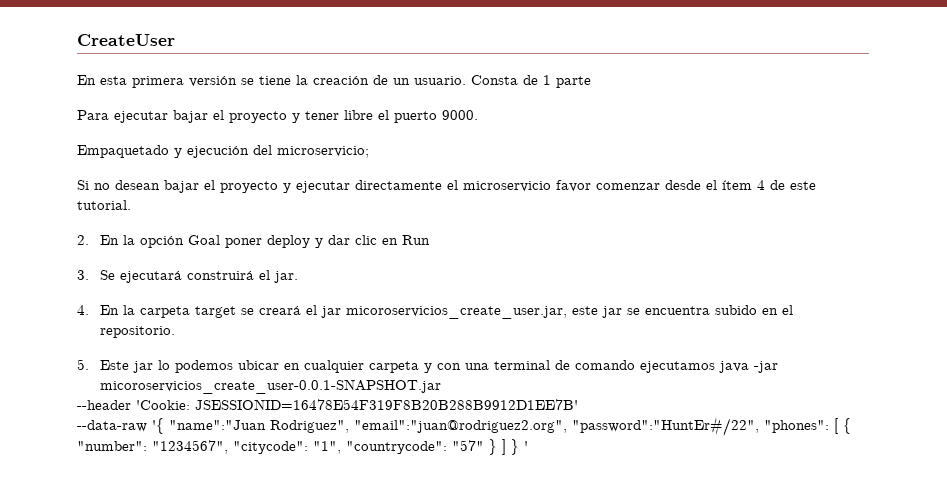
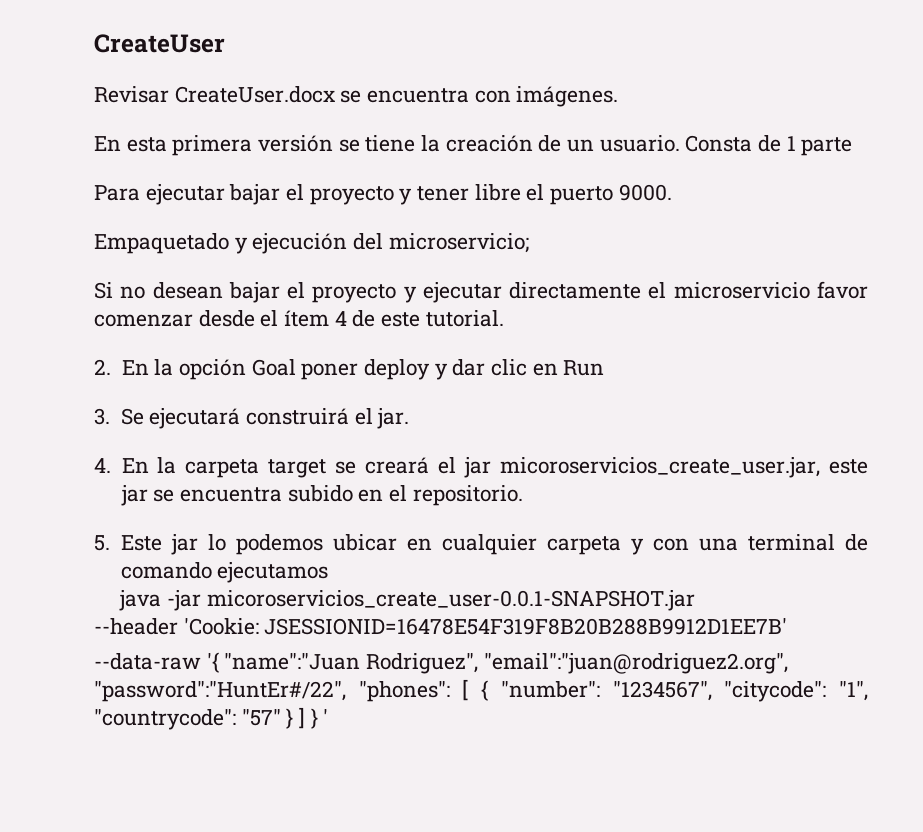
(175, 40) none -> [94,86,619,107] // Revisar CreateUser.docx se encuentra con imágenes.
(715, 367) none -> (329, 572) //

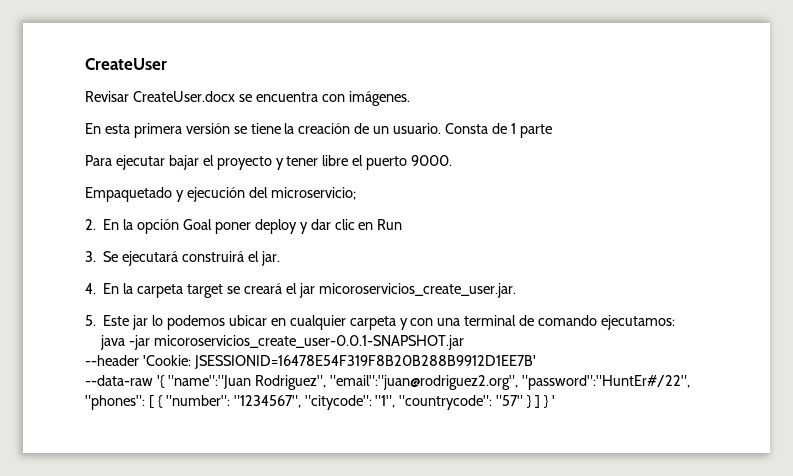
[94,281,868,303] [94,310,504,327] // Si no desean bajar el proyecto y ejecutar directamente el microservicio favor comenzar desde el ítem 4 de este tutorial. -> (356, 193) none
[500,457,869,478] [120,485,523,506] micoroservicios_create_user.jar, este jar se encuentra subido en el repositorio. -> [318,283,516,298] micoroservicios_create_user.jar.
[217,562,329,583] ejecutamos -> [601,315,676,330] ejecutamos:

